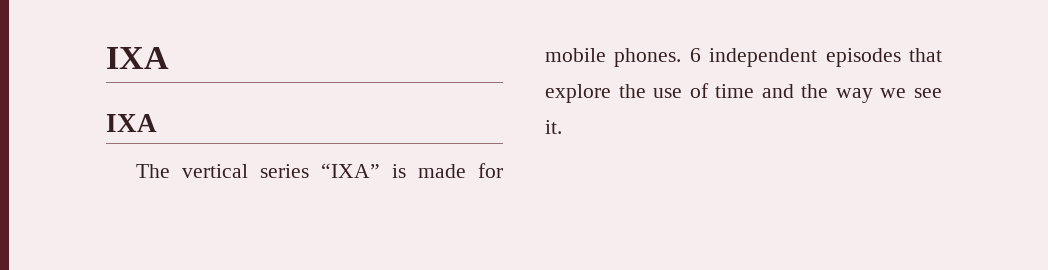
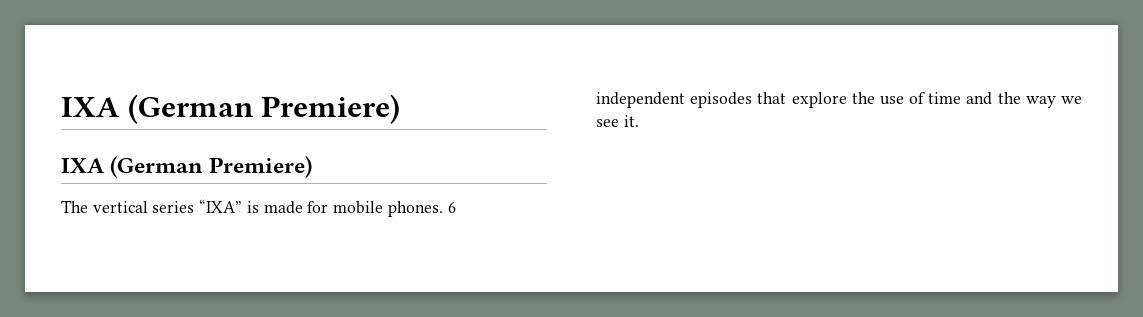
[106,47,169,69] [106,114,157,132] IXA // IXA -> [61,94,401,124] [61,156,312,178] IXA (German Premiere) // IXA (German Premiere)

